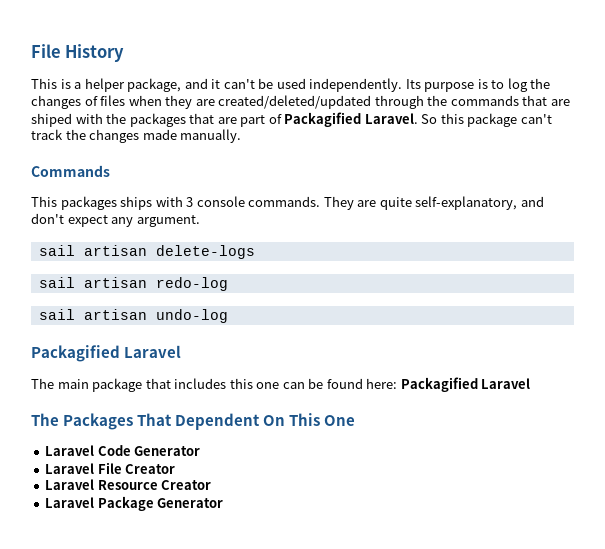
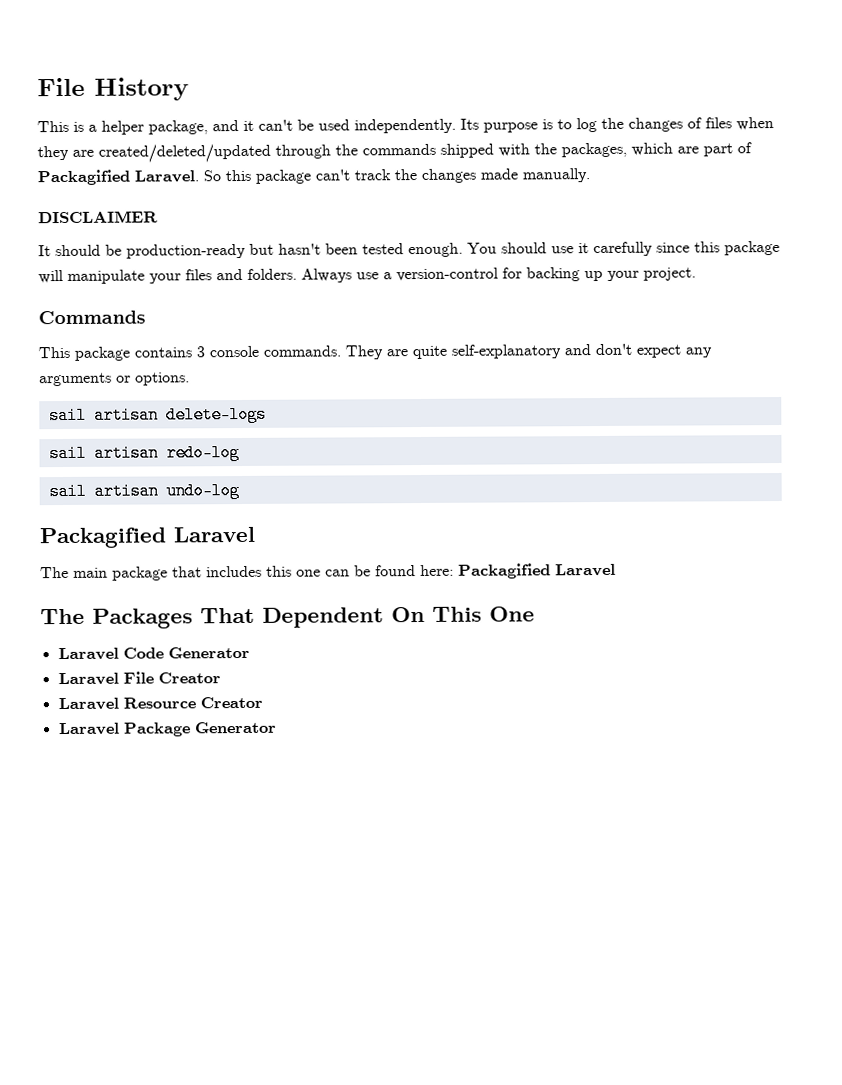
[522,95,570,106] [31,113,215,127] that are shiped with the packages that -> [440,142,673,158] shipped with the packages, which
(242, 136) none -> [38,210,158,224] [38,240,780,259] [38,267,696,284] // DISCLAIMER // It should be production-ready but hasn't been tested enough. You should use it carefully since this package will manipulate your files and folders. Always use a version-control for backing up your project.
[60,196,183,210] packages ships with -> [74,346,192,361] package contains
[415,196,518,210] self-explanatory, -> [451,344,561,359] self-explanatory
[136,215,200,227] argument. -> [39,372,190,387] arguments or options.

